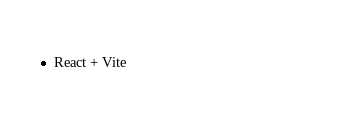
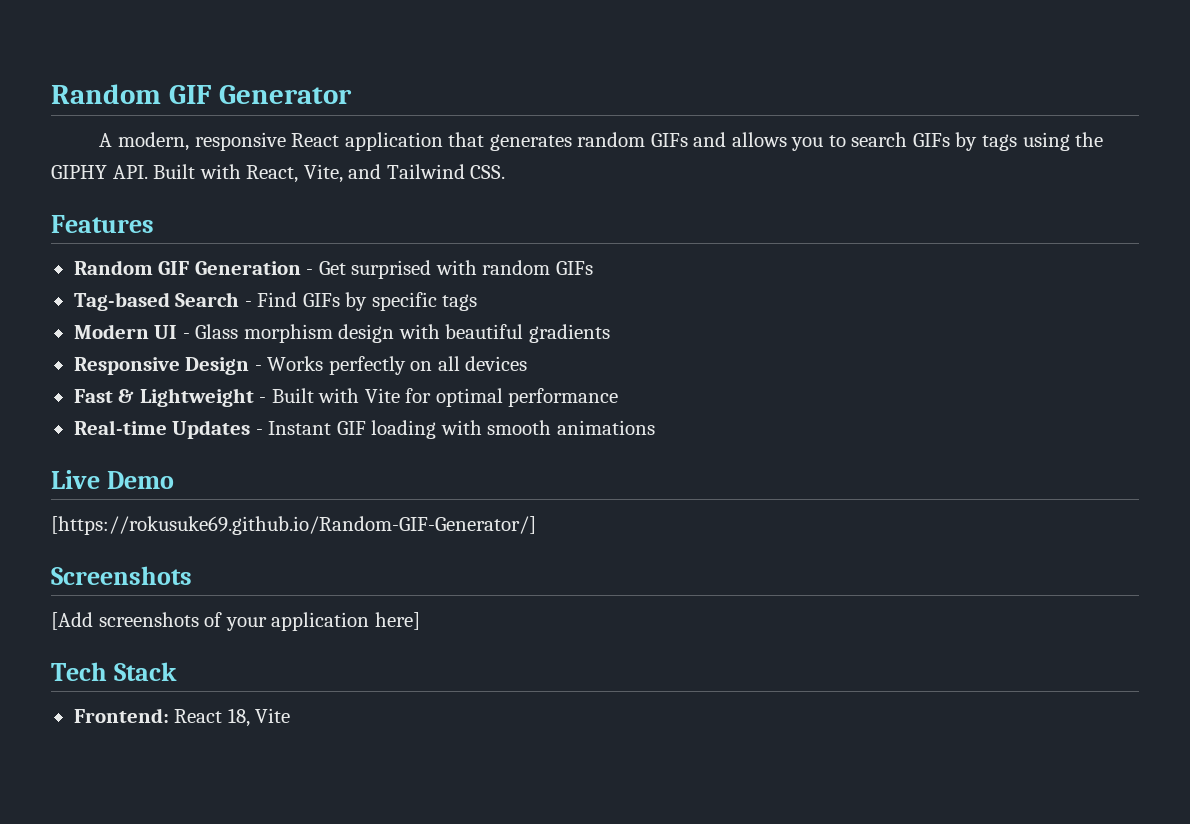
[53,57,98,67] React + -> [51,84,352,104] [99,132,1104,151] [51,164,506,183] [51,215,154,233] [73,260,593,279] [73,292,478,311] [73,324,610,343] [73,356,528,375] [73,388,619,407] [73,420,655,439] [51,470,174,489] [51,516,536,535] [51,566,192,585] [51,612,420,631] [51,662,177,681] [73,708,250,727] Random GIF Generator // A modern, responsive React application that generates random GIFs and allows you to search GIFs by tags using the GIPHY API. Built with React, Vite, and Tailwind CSS. // Features // Random GIF Generation - Get surprised with random GIFs // Tag-based Search - Find GIFs by specific tags // Modern UI - Glass morphism design with beautiful gradients // Responsive Design - Works perfectly on all devices // Fast & Lightweight - Built with Vite for optimal performance // Real-time Updates - Instant GIF loading with smooth animations // Live Demo // [https://rokusuke69.github.io/Random-GIF-Generator/] // Screenshots // [Add screenshots of your application here] // Tech Stack // Frontend: React 18,

